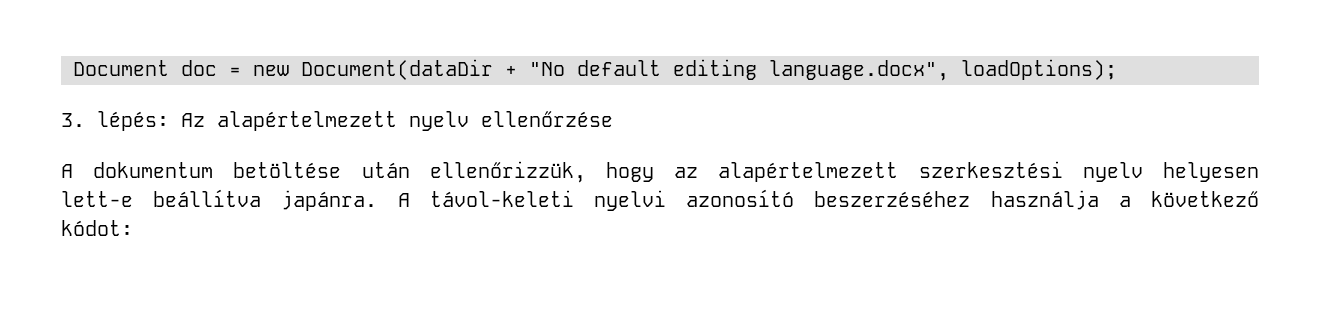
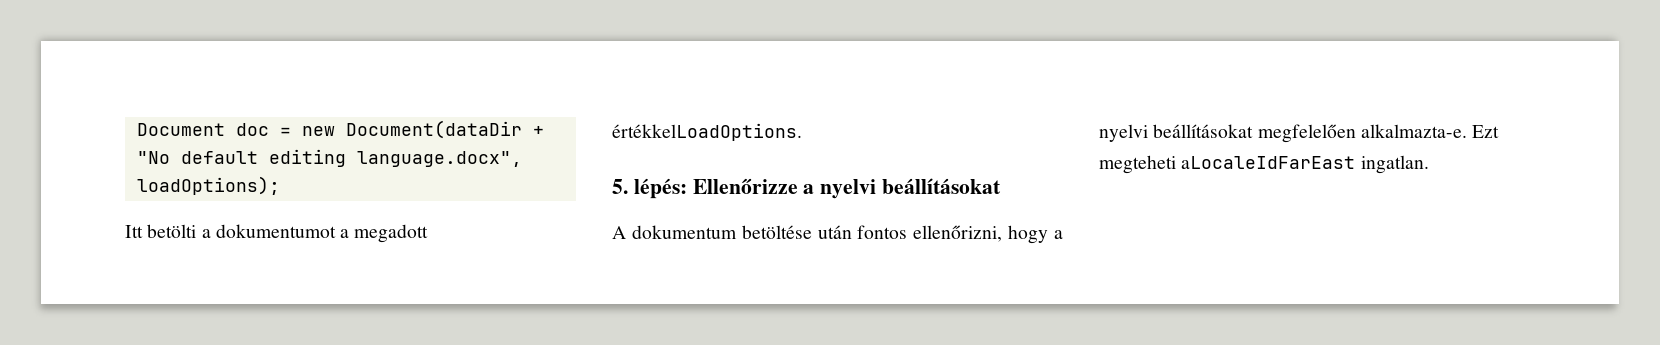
[61,111,613,131] [61,161,1260,183] [61,189,1260,211] [61,220,133,236] 3. lépés: Az alapértelmezett nyelv ellenőrzése // A dokumentum betöltése után ellenőrizzük, hogy az alapértelmezett szerkesztési nyelv helyesen lett-e beállítva japánra. A távol-keleti nyelvi azonosító beszerzéséhez használja a következő kódot: -> [125,224,429,243] [612,123,802,141] [612,178,1002,199] [612,225,1063,244] [1099,124,1500,143] [1099,155,1429,174] Itt betölti a dokumentumot a megadott értékkelLoadOptions. // 5. lépés: Ellenőrizze a nyelvi beállításokat // A dokumentum betöltése után fontos ellenőrizni, hogy a nyelvi beállításokat megfelelően alkalmazta-e. Ezt megteheti aLocaleIdFarEast ingatlan.

